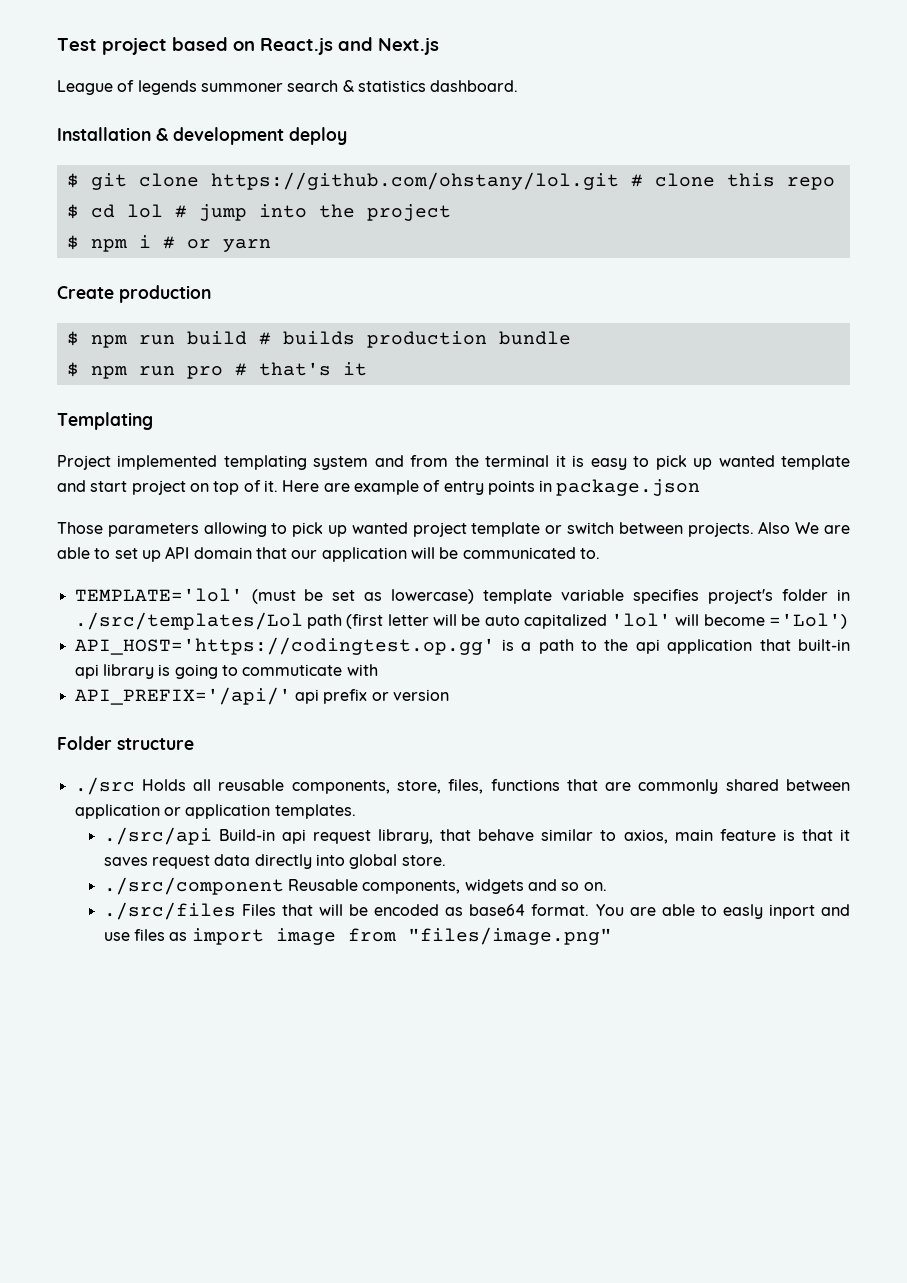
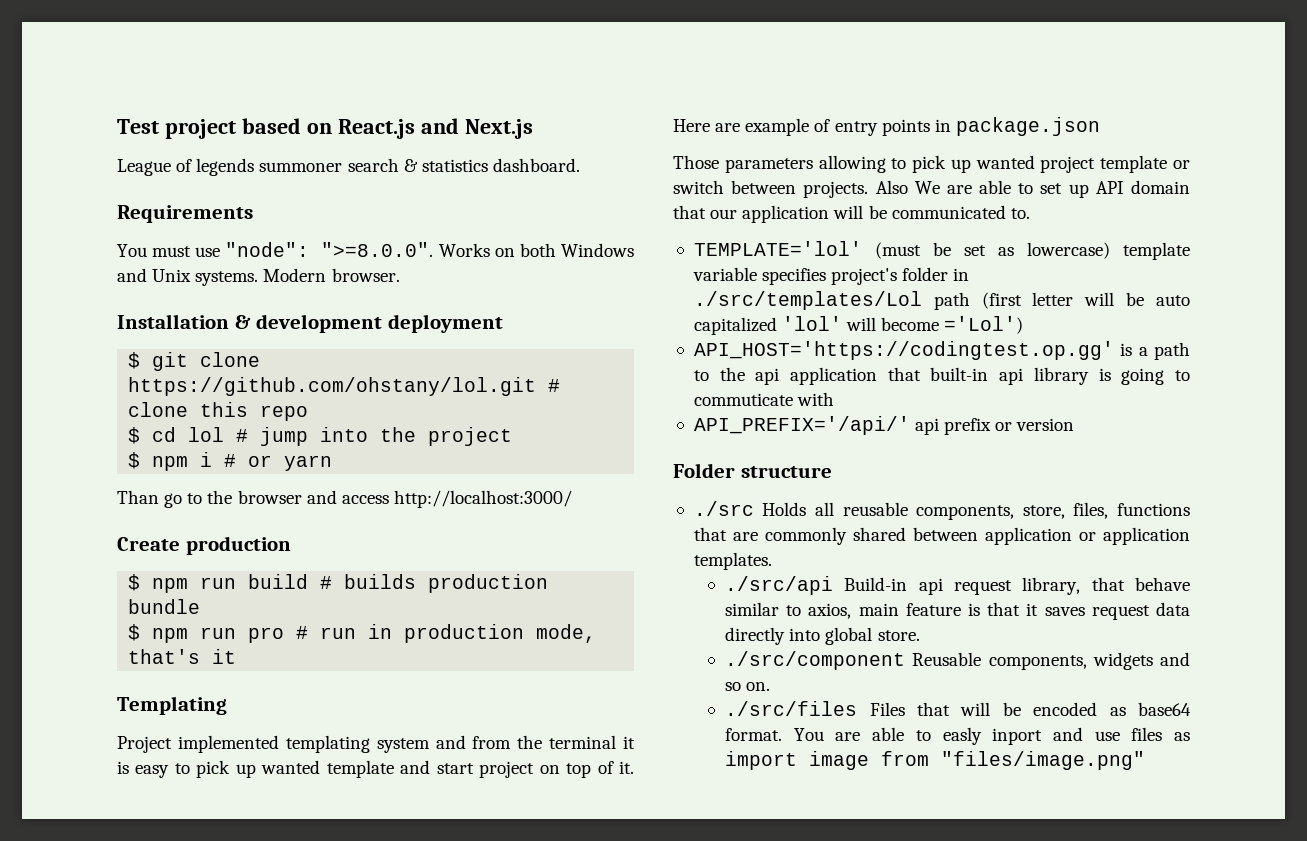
(519, 86) none -> [117,205,253,223] [117,242,634,257] [117,268,400,286] // Requirements // You must use "node": ">=8.0.0". Works on both Windows and Unix systems. Modern browser.
[289,127,347,145] deploy -> [388,314,504,333] deployment
(271, 245) none -> [117,490,572,508] // Than go to the browser and access http://localhost:3000/
(247, 369) none -> [320,624,597,643] run in production mode,

